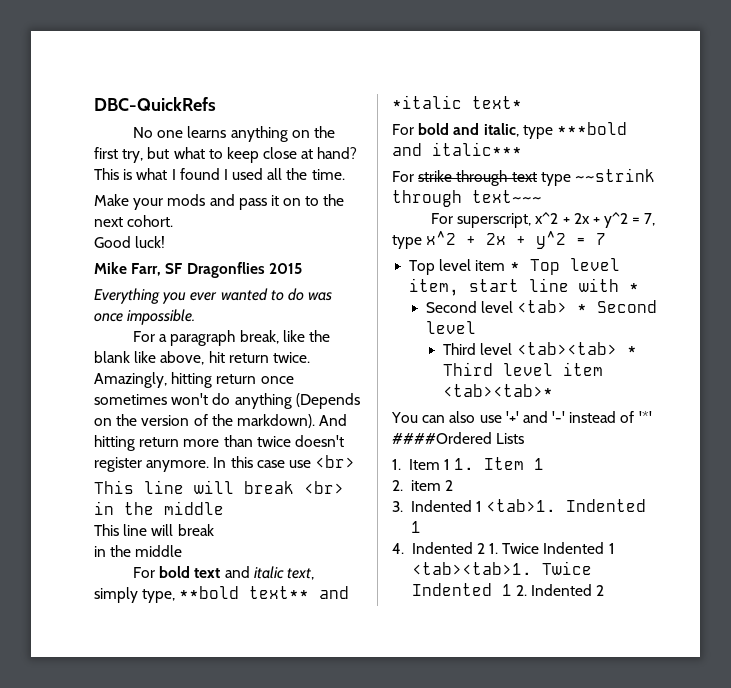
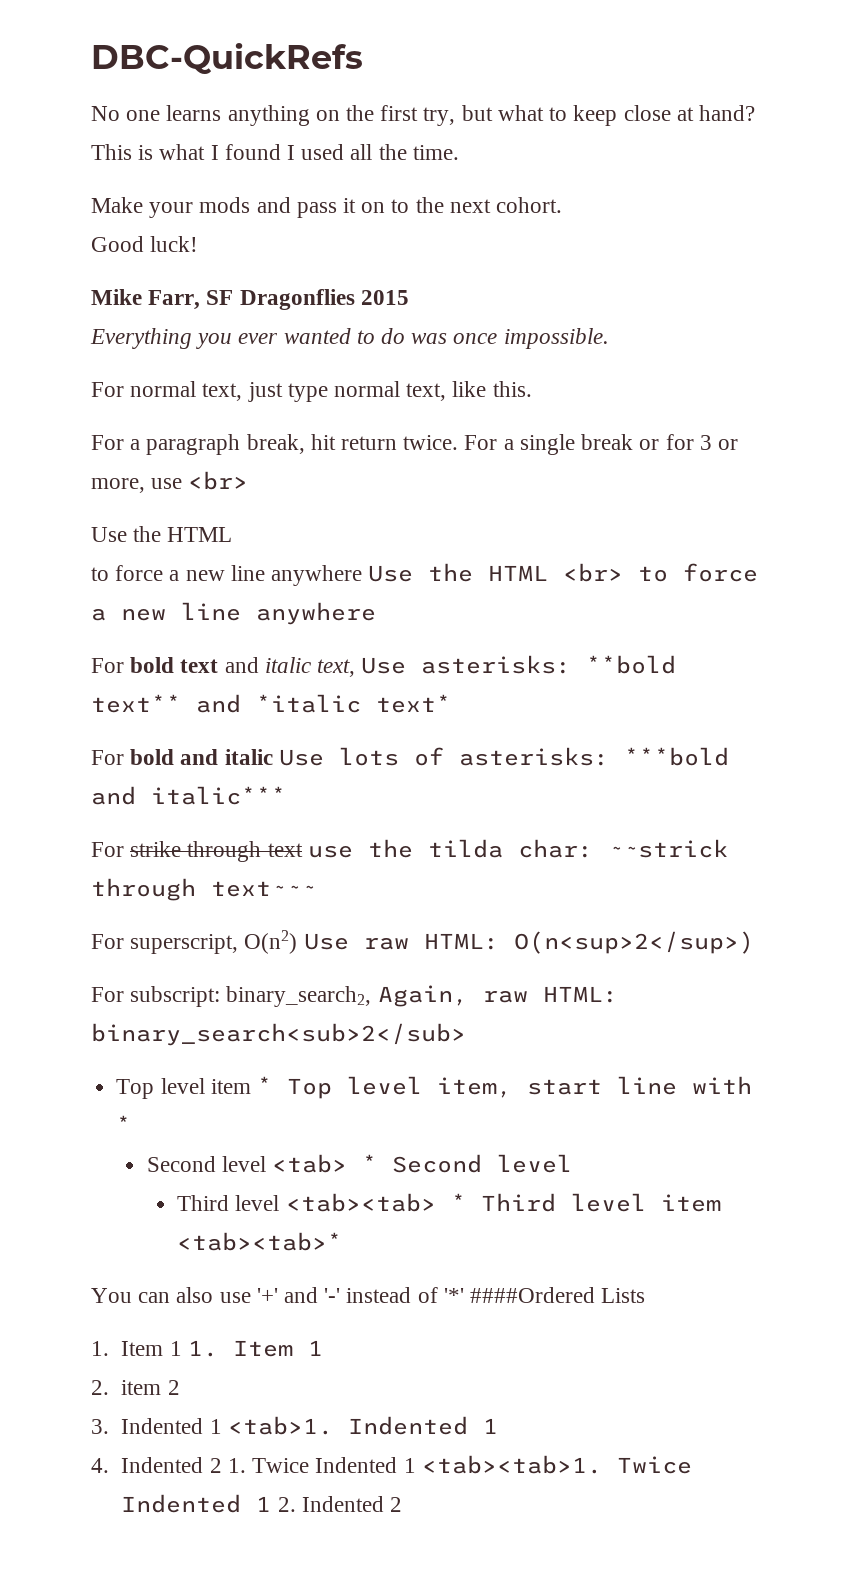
[159,330,330,346] [94,351,310,365] [94,372,294,388] [94,393,360,409] [94,414,348,428] [94,435,344,451] [94,455,356,472] [94,480,344,494] [94,501,224,515] [94,524,214,536] [94,545,183,557] a paragraph break, like the blank like above, hit return twice. Amazingly, hitting return once sometimes won't do anything (Depends on the version of the markdown). And hitting return more than twice doesn't register anymore. In this case use <br> // This line will break <br> in the middle // This line will break // in the middle -> [130,381,532,402] [91,434,738,455] [91,471,249,493] [91,526,233,542] [91,563,759,586] [91,602,376,625] normal text, just type normal text, like this. // For a paragraph break, hit return twice. For a single break or for 3 or more, use <br> // Use the HTML // to force a new line anywhere Use the HTML <br> to force a new line anywhere
[94,587,176,603] simply type, -> [361,655,572,674] Use asterisks:
[483,123,553,139] italic, type -> [224,747,609,766] italic Use lots of asterisks:
[540,168,655,186] type ~~strink -> [307,839,728,858] use the tilda char: ~~strick
[535,212,656,228] [392,231,607,249] x^2 + 2x + y^2 = 7, type x^2 + 2x + y^2 = 7 -> [244,930,754,954] [91,985,618,1007] [91,1023,466,1046] O(n2) Use raw HTML: O(n<sup>2</sup>) // For subscript: binary_search2, Again, raw HTML: binary_search<sub>2</sub>

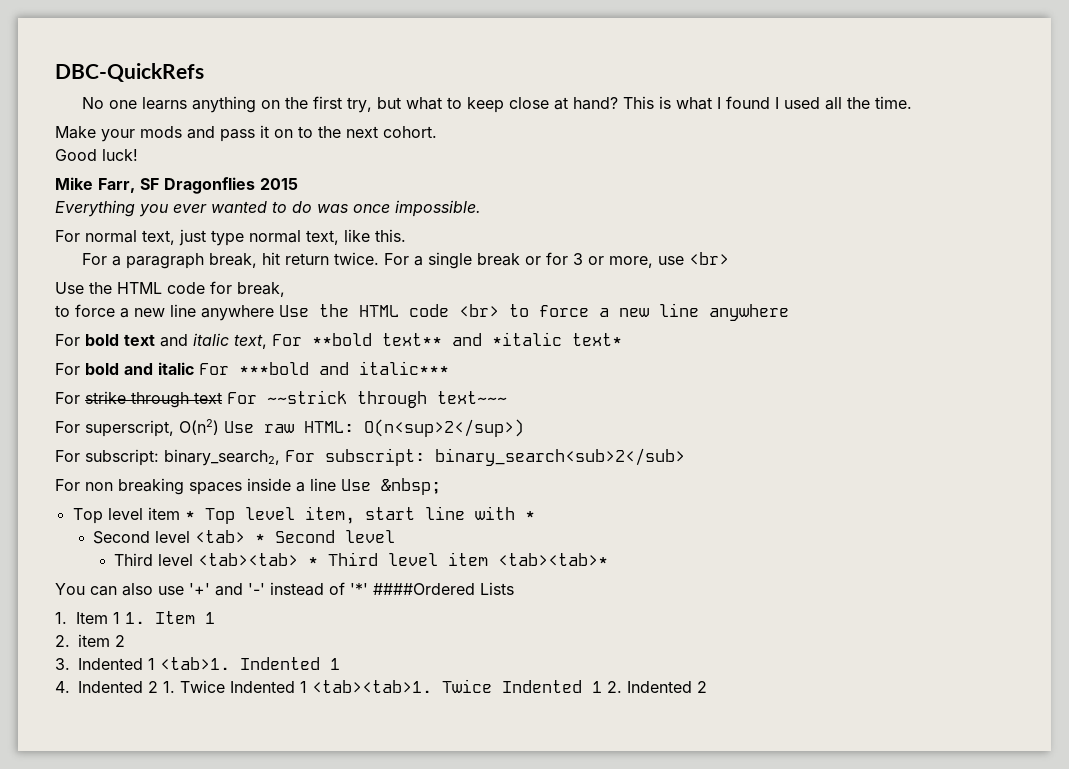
(233, 534) none -> [167,281,285,297] code for break,
(549, 573) none -> [409,304,449,317] code
[361,655,572,674] Use asterisks: -> [272,334,302,346] For
[278,747,609,766] Use lots of asterisks: -> [199,363,229,375] For
[307,839,593,858] use the tilda char: -> [227,392,257,404] For
[377,985,618,1007] [91,1023,466,1046] Again, raw HTML: binary_search<sub>2</sub> -> [285,448,685,466] [55,478,441,495] For subscript: binary_search<sub>2</sub> // For non breaking spaces inside a line Use &nbsp;

